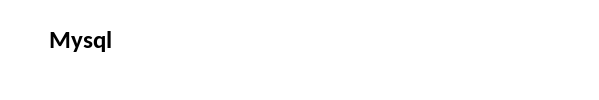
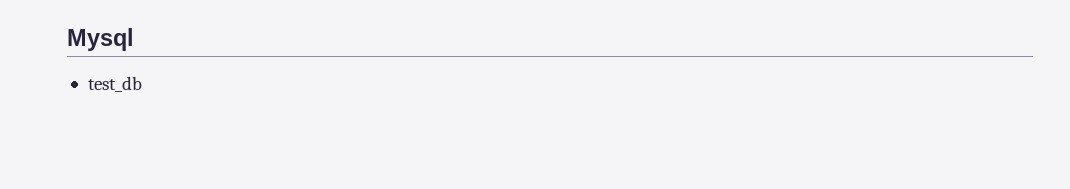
(112, 41) none -> [87,76,142,92] // test_db

